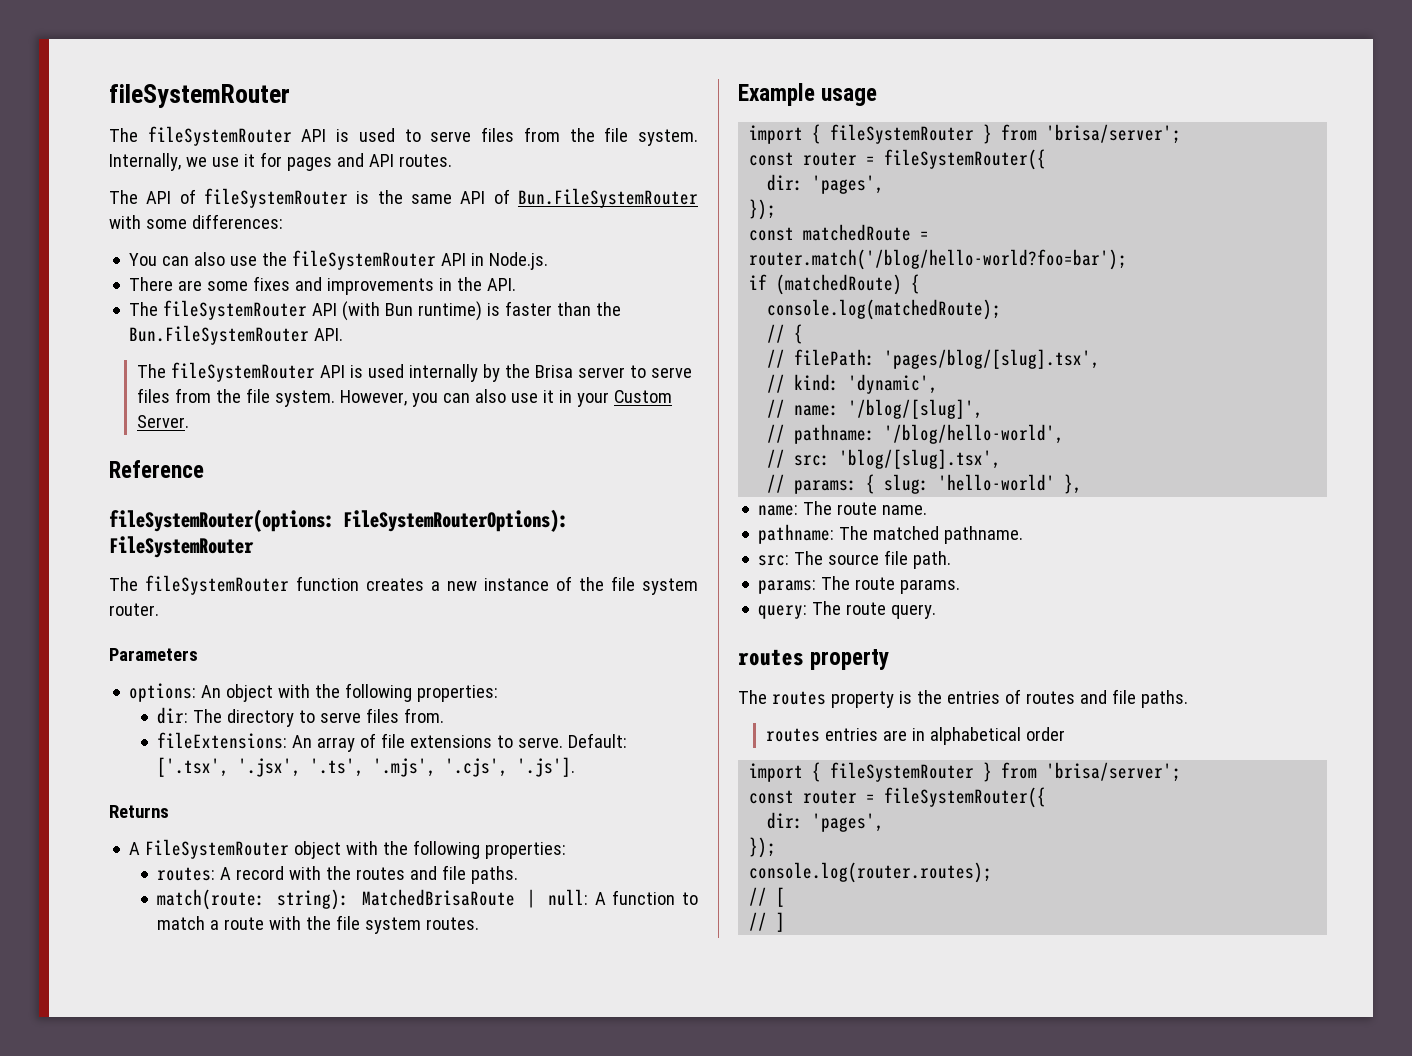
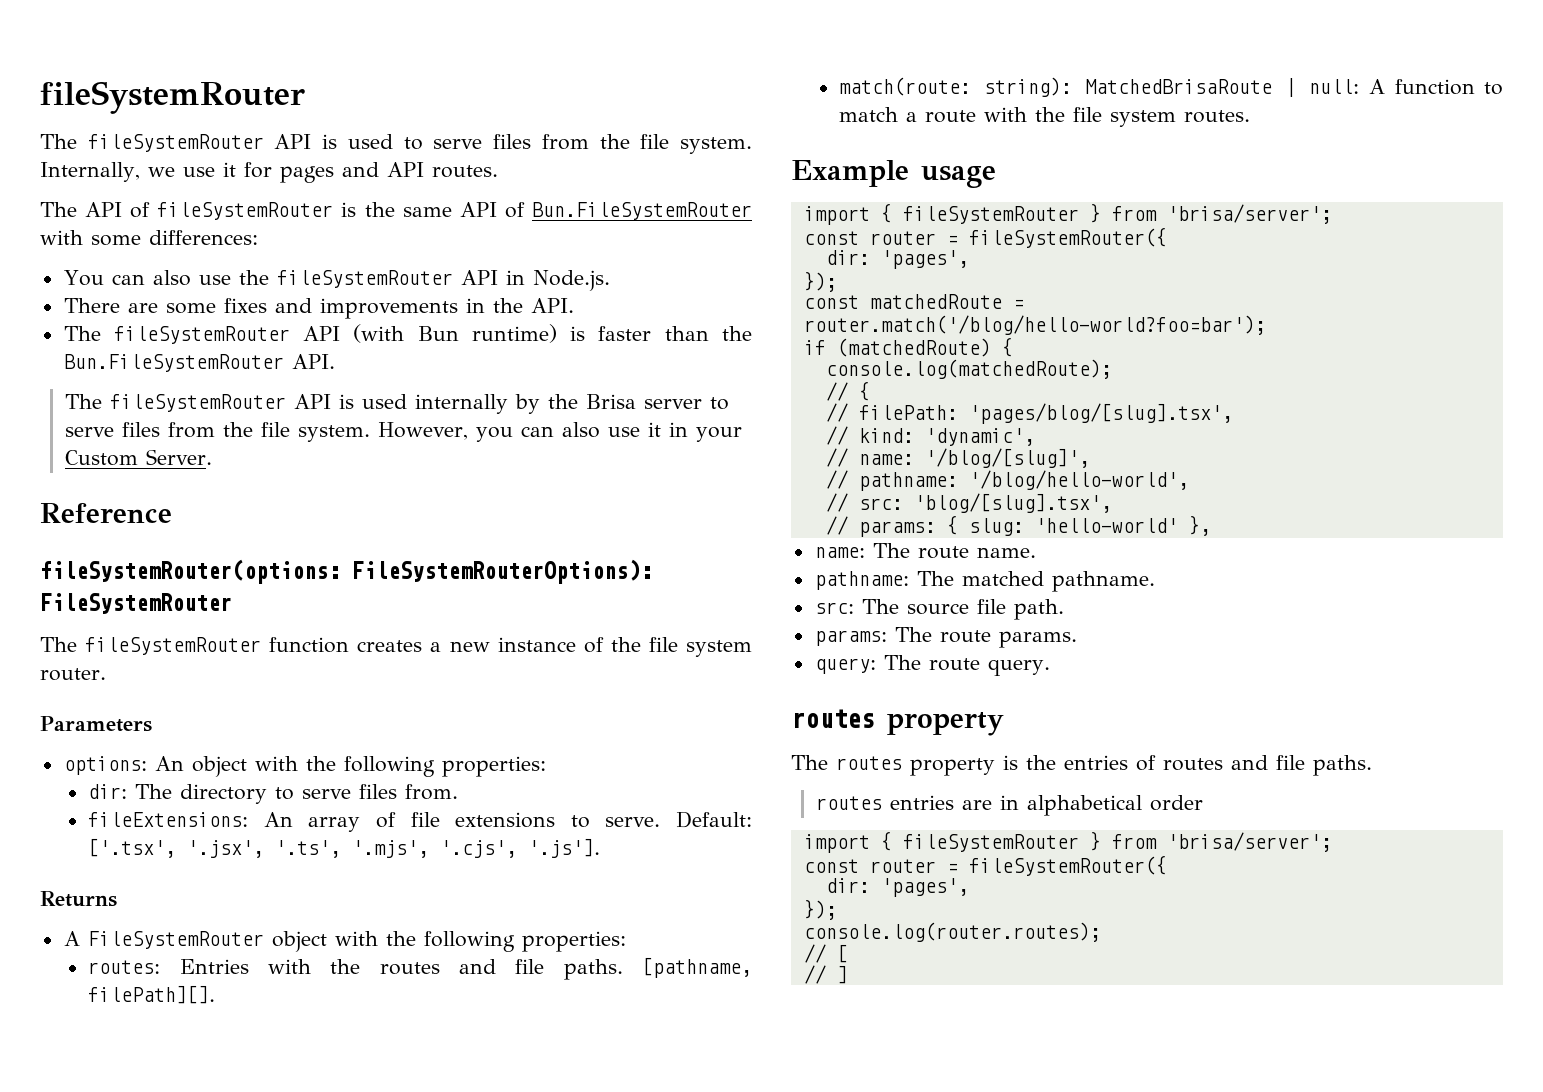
[220,866,285,880] A record -> [179,959,249,974] Entries
(519, 875) none -> [641,957,752,978] [88,985,216,1004] [pathname, filePath][].

